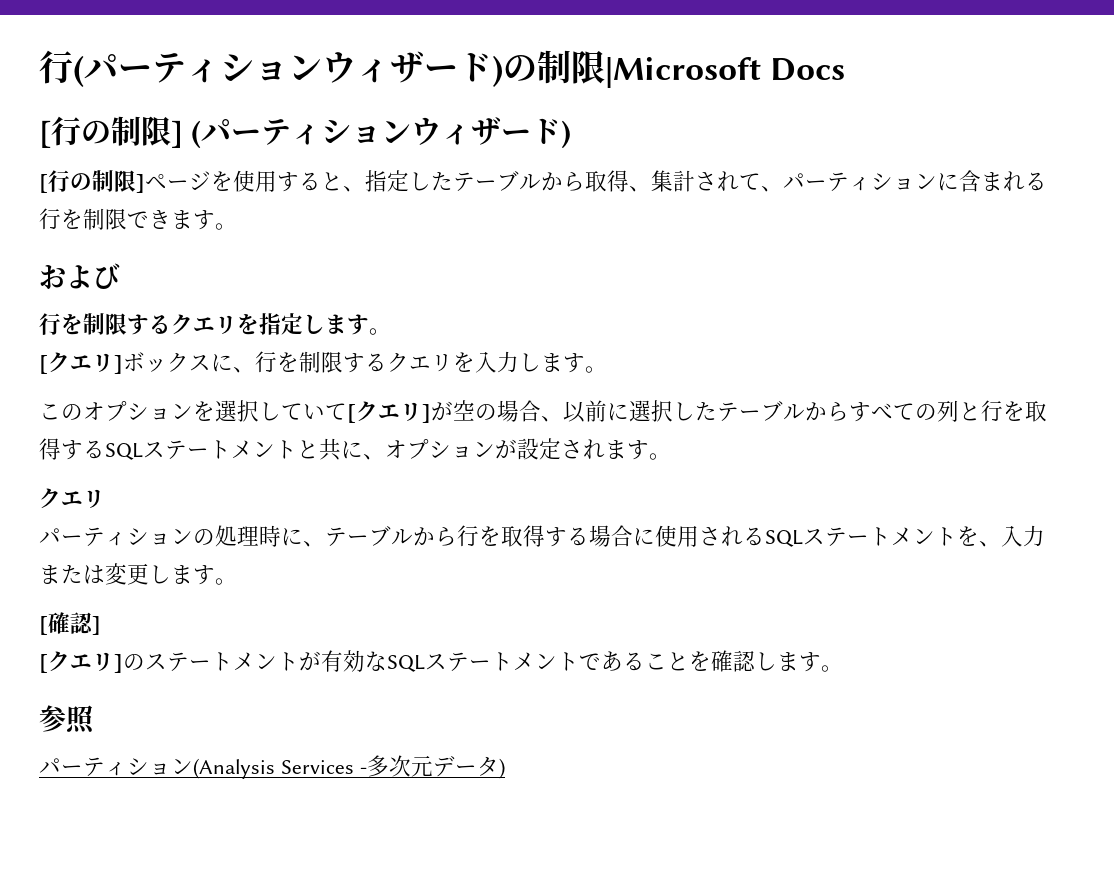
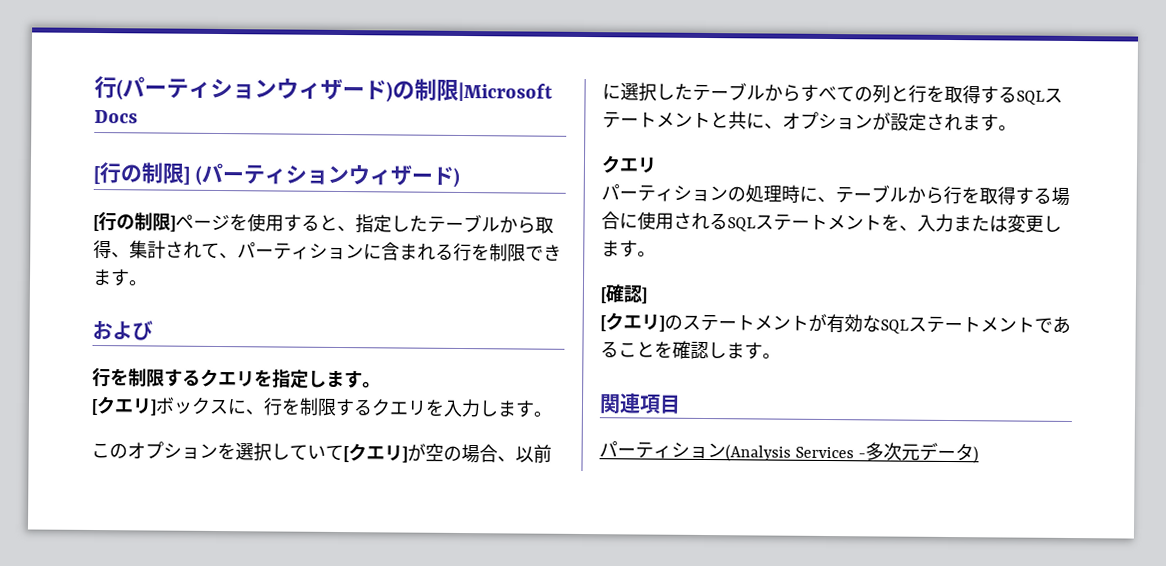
[39,705,95,734] 参照 -> [599,392,681,414] 関連項目

